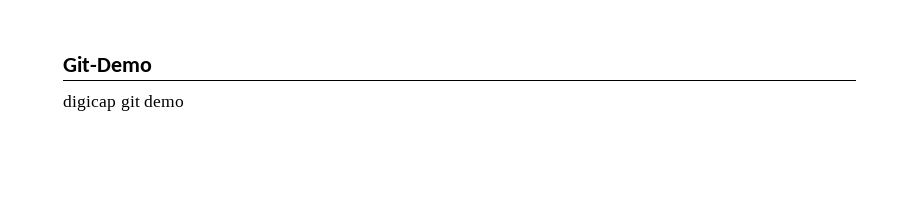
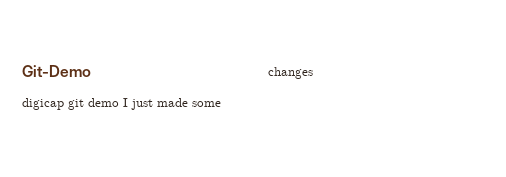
(185, 101) none -> [123,98,221,110] [268,67,313,79] I just made some changes

